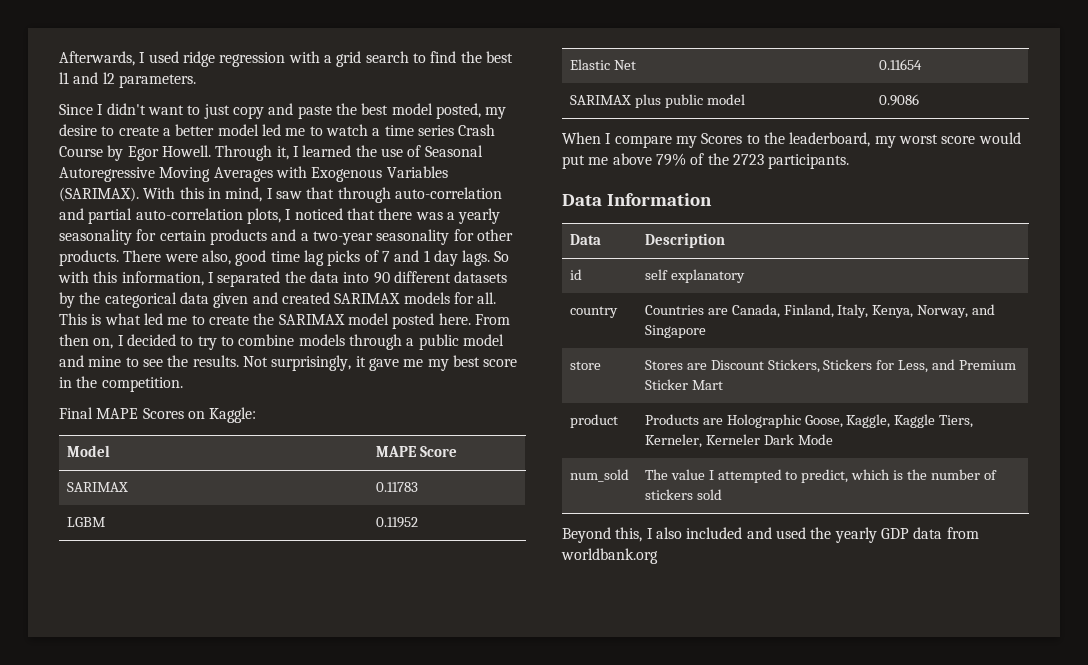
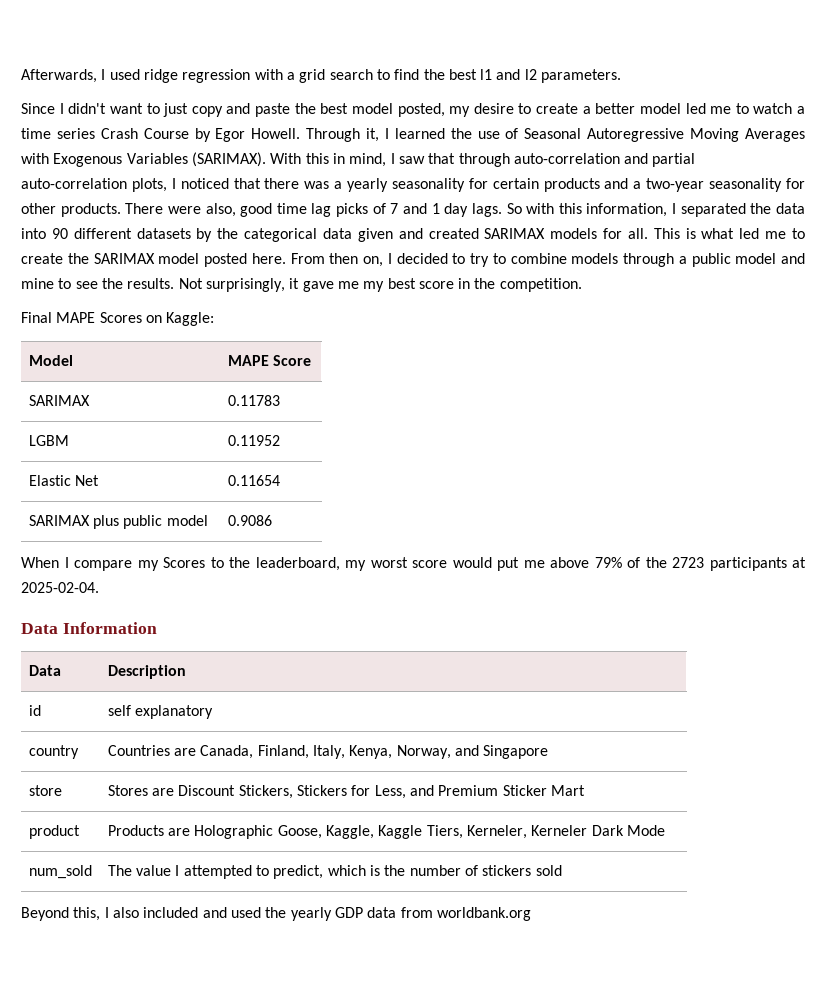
[768,154,850,169] participants. -> [709,557,806,571] [21,582,99,593] participants at 2025-02-04.

